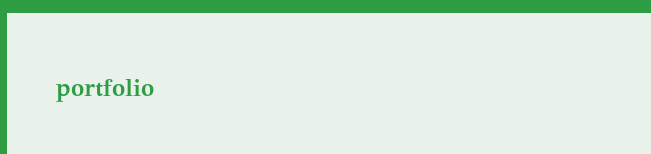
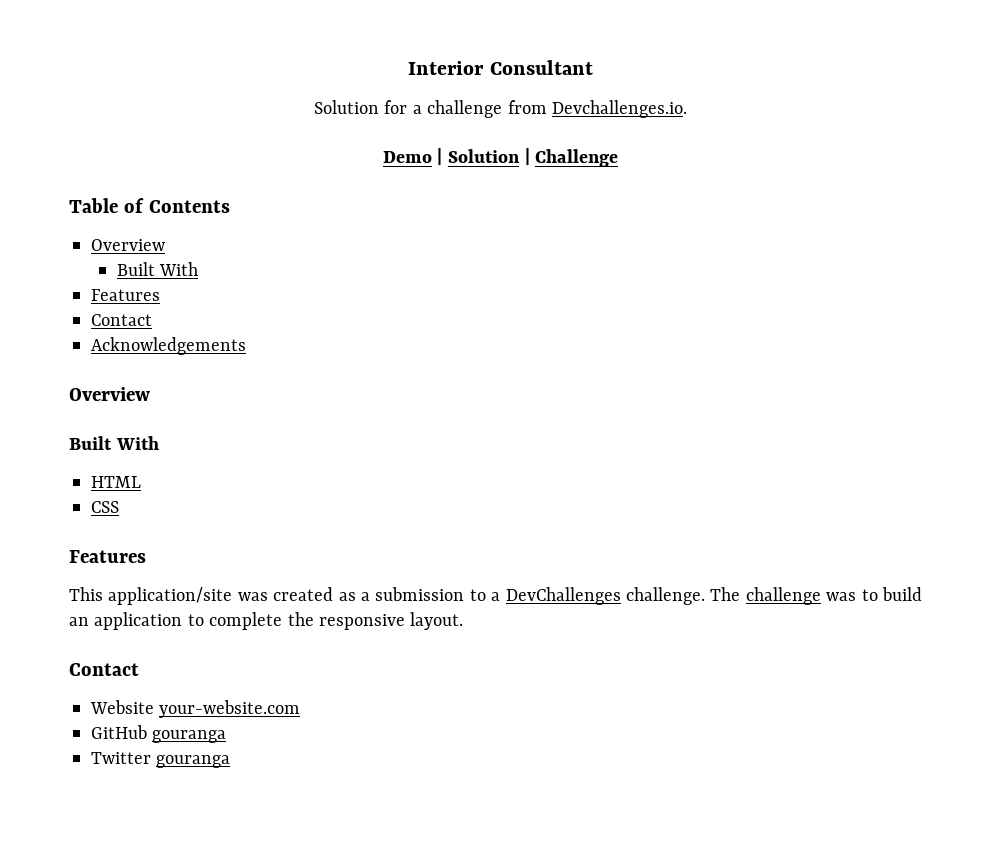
[56,79,154,102] portfolio -> [408,60,593,75] [314,100,687,118] [382,148,619,167] [69,198,230,213] [91,239,165,251] [116,262,199,276] [91,289,160,301] [91,314,152,326] [91,337,246,355] [69,387,150,401] [69,436,159,450] [91,476,141,488] [91,501,119,513] [69,550,146,563] [69,587,922,605] [69,612,464,630] [69,663,139,676] [90,700,301,718] [91,725,227,743] [91,752,231,768] Interior Consultant // Solution for a challenge from Devchallenges.io. // Demo | Solution | Challenge // Table of Contents // Overview // Built With // Features // Contact // Acknowledgements // Overview // Built With // HTML // CSS // Features // This application/site was created as a submission to a DevChallenges challenge. The challenge was to build an application to complete the responsive layout. // Contact // Website your-website.com // GitHub gouranga // Twitter gouranga

